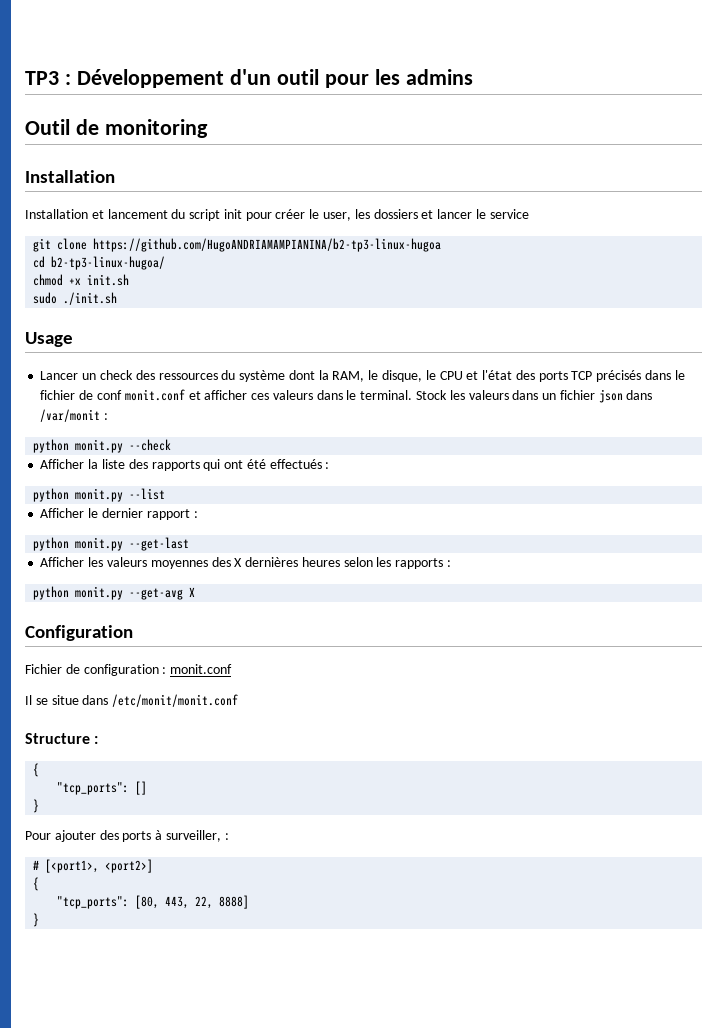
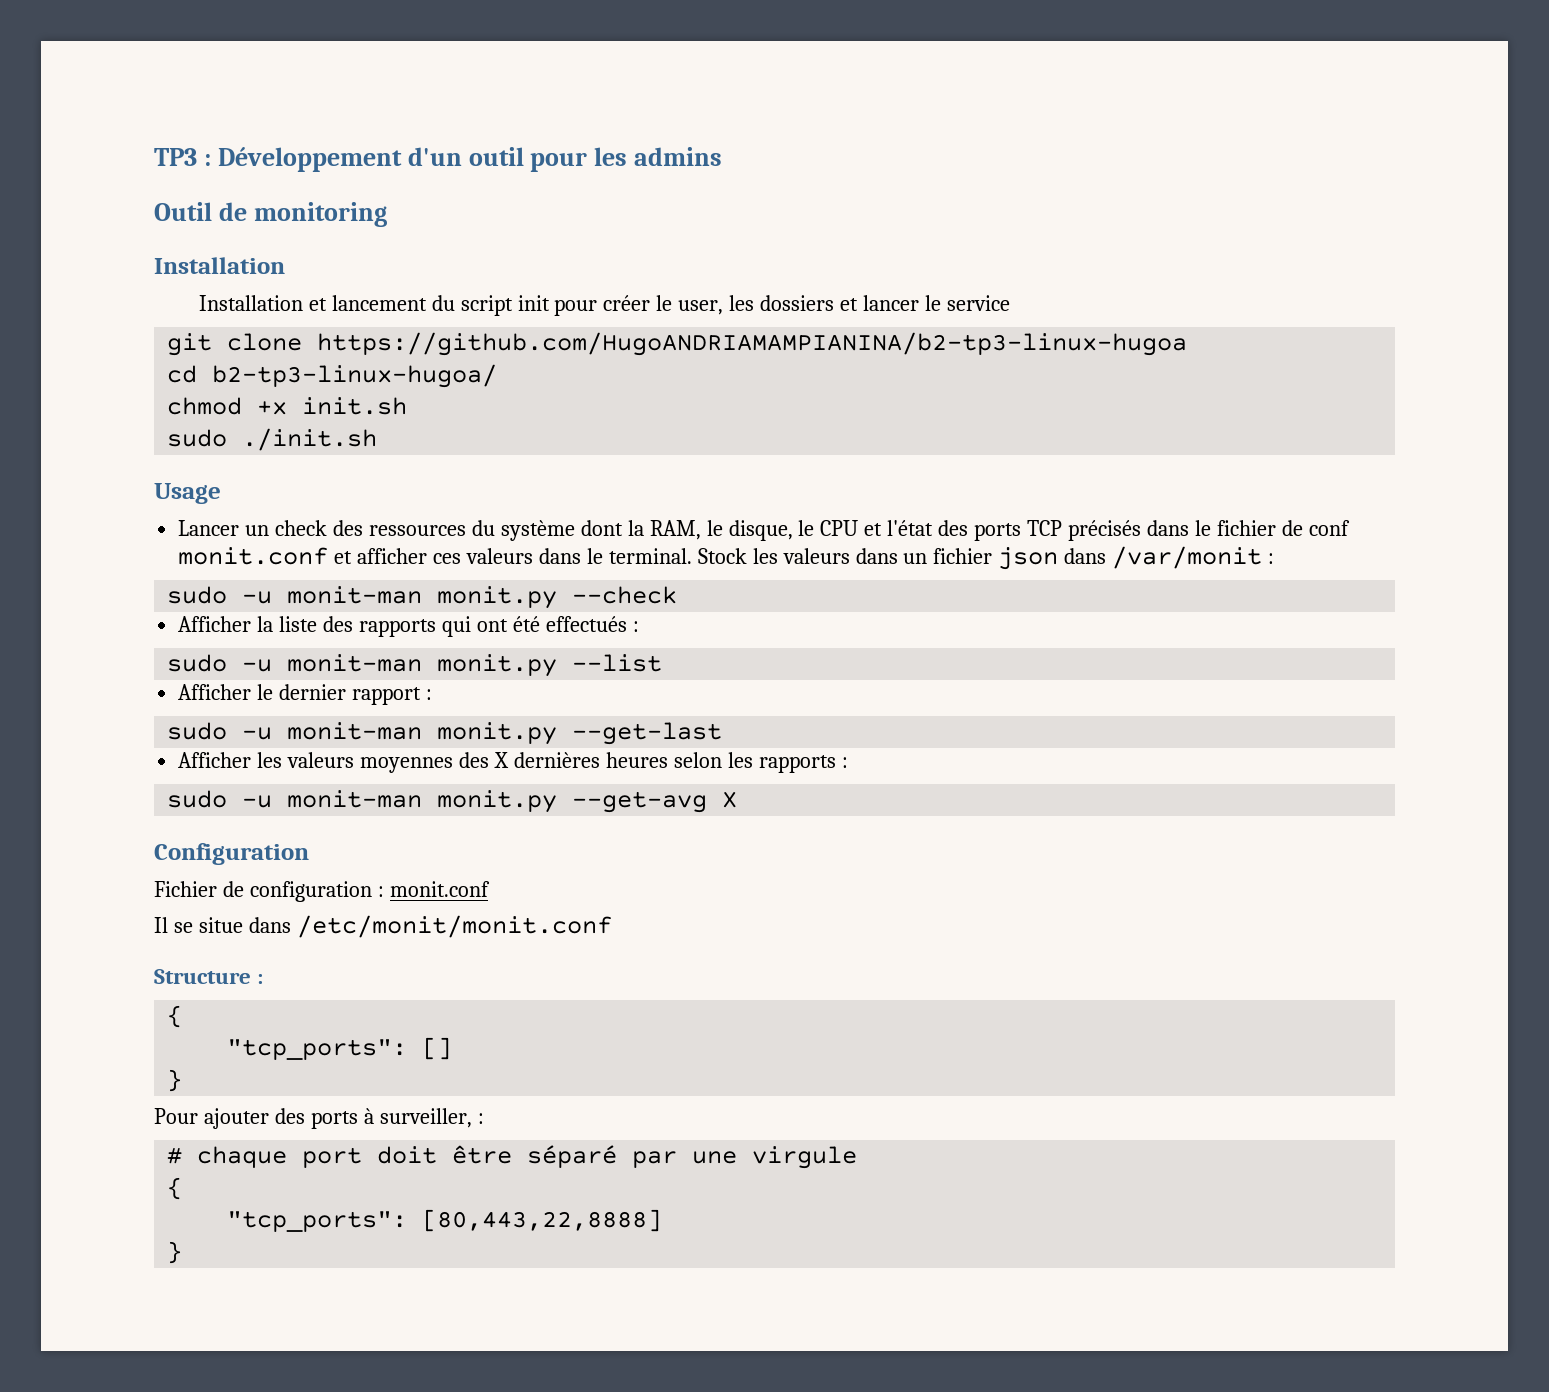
[33,439,70,453] python -> [167,586,423,604] sudo -u monit-man
[33,488,70,502] python -> [167,654,423,672] sudo -u monit-man
[33,537,70,551] python -> [167,722,423,740] sudo -u monit-man
[33,586,70,600] python -> [167,790,423,808] sudo -u monit-man
[45,859,154,873] [33,877,40,891] [57,895,250,909] [<port1>, <port2>] // { // "tcp_ports": [80, 443, 22, 8888] -> [197,1145,858,1169] [167,1177,183,1200] [227,1209,663,1232] chaque port doit être séparé par une virgule // { // "tcp_ports": [80,443,22,8888]

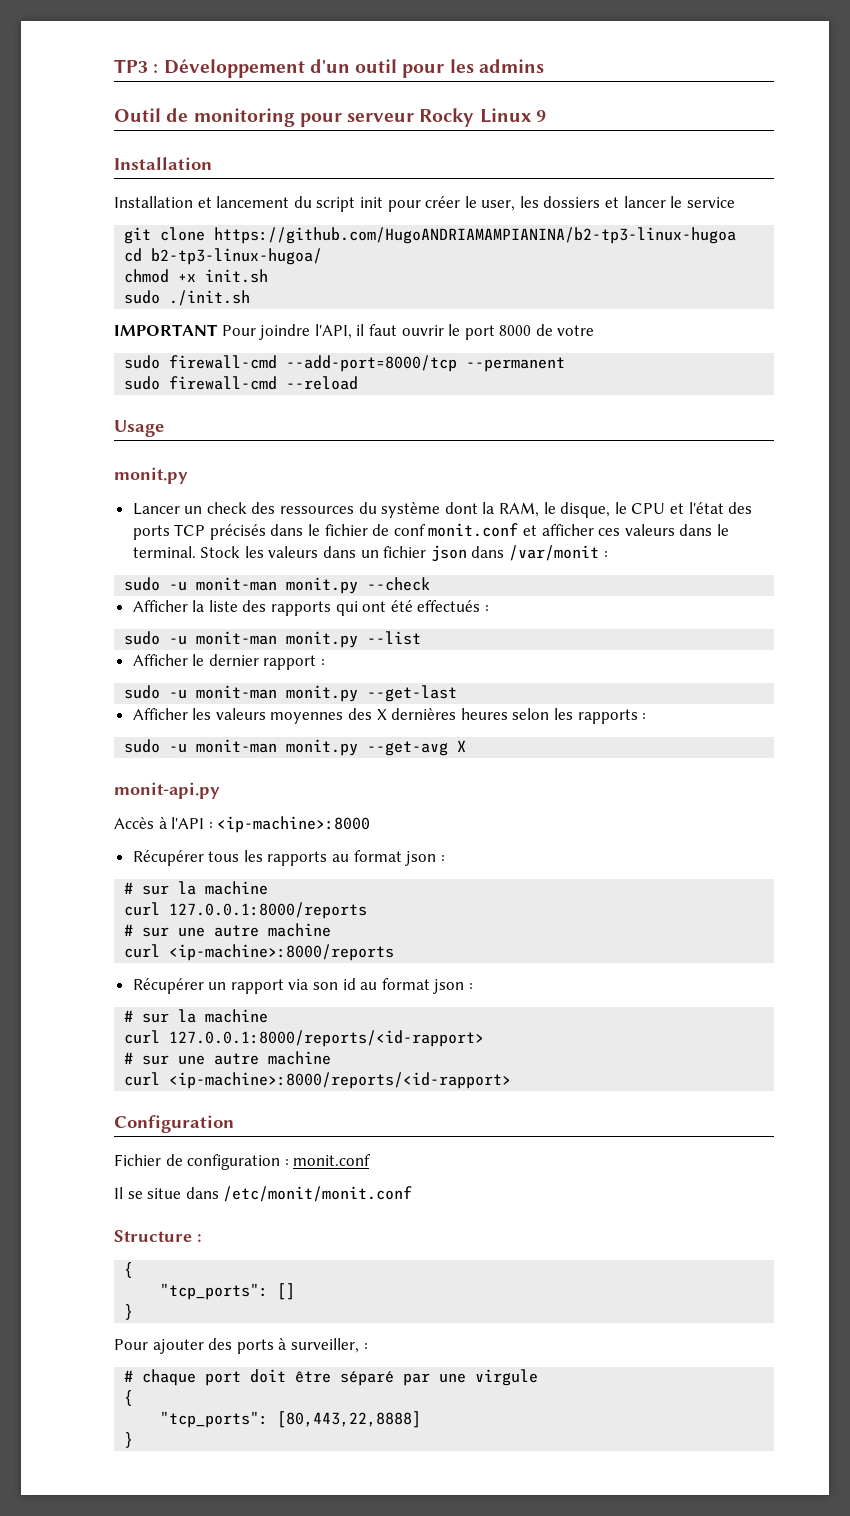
(387, 214) none -> [299,108,546,127] pour serveur Rocky Linux 9
(378, 439) none -> [114,324,595,340] [124,355,566,372] [124,376,359,390] // IMPORTANT Pour joindre l'API, il faut ouvrir le port 8000 de votre // sudo firewall-cmd --add-port=8000/tcp --permanent // sudo firewall-cmd --reload
(221, 493) none -> [114,467,188,484] // monit.py
(738, 799) none -> [114,782,220,799] [114,816,371,833] [132,850,445,866] [124,881,269,895] [124,902,368,919] [124,923,332,937] [124,944,395,961] [132,978,474,994] [124,1009,269,1023] [124,1030,485,1047] [124,1051,332,1065] [124,1072,512,1089] // monit-api.py // Accès à l'API : <ip-machine>:8000 // Récupérer tous les rapports au format json : // # sur la machine // curl 127.0.0.1:8000/reports // # sur une autre machine // curl <ip-machine>:8000/reports // Récupérer un rapport via son id au format json : // # sur la machine // curl 127.0.0.1:8000/reports/<id-rapport> // # sur une autre machine // curl <ip-machine>:8000/reports/<id-rapport>

